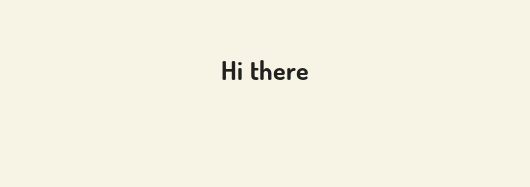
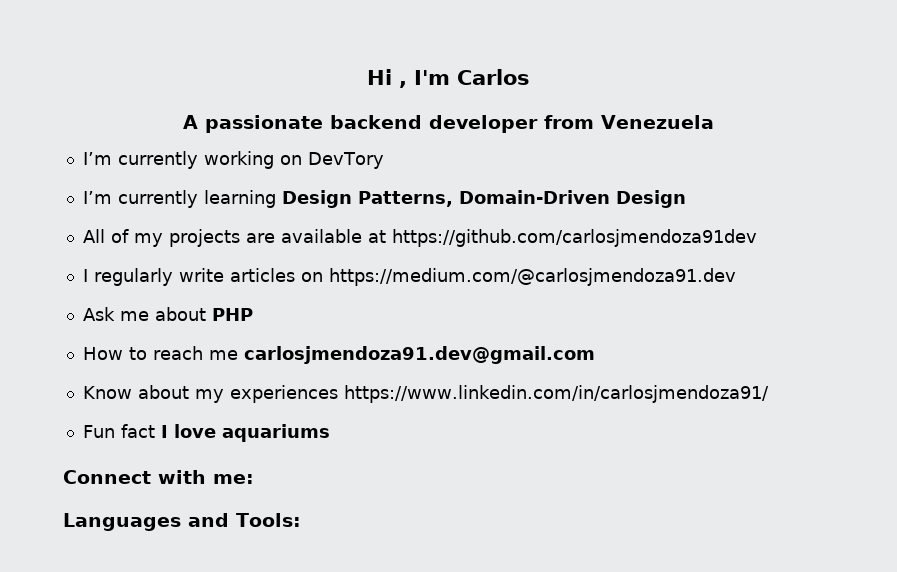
[250,60,310,80] there -> [399,69,530,88] [183,115,715,133] [82,151,384,169] [82,190,686,208] [82,229,757,247] [82,268,736,286] [82,307,253,321] [82,346,595,364] [82,385,769,403] [82,424,330,442] [63,470,254,484] [63,513,301,531] , I'm Carlos // A passionate backend developer from Venezuela // I’m currently working on DevTory // I’m currently learning Design Patterns, Domain-Driven Design // All of my projects are available at https://github.com/carlosjmendoza91dev // I regularly write articles on https://medium.com/@carlosjmendoza91.dev // Ask me about PHP // How to reach me carlosjmendoza91.dev@gmail.com // Know about my experiences https://www.linkedin.com/in/carlosjmendoza91/ // Fun fact I love aquariums // Connect with me: // Languages and Tools:

